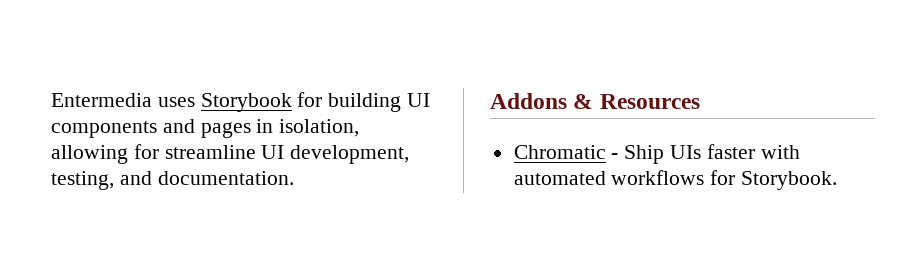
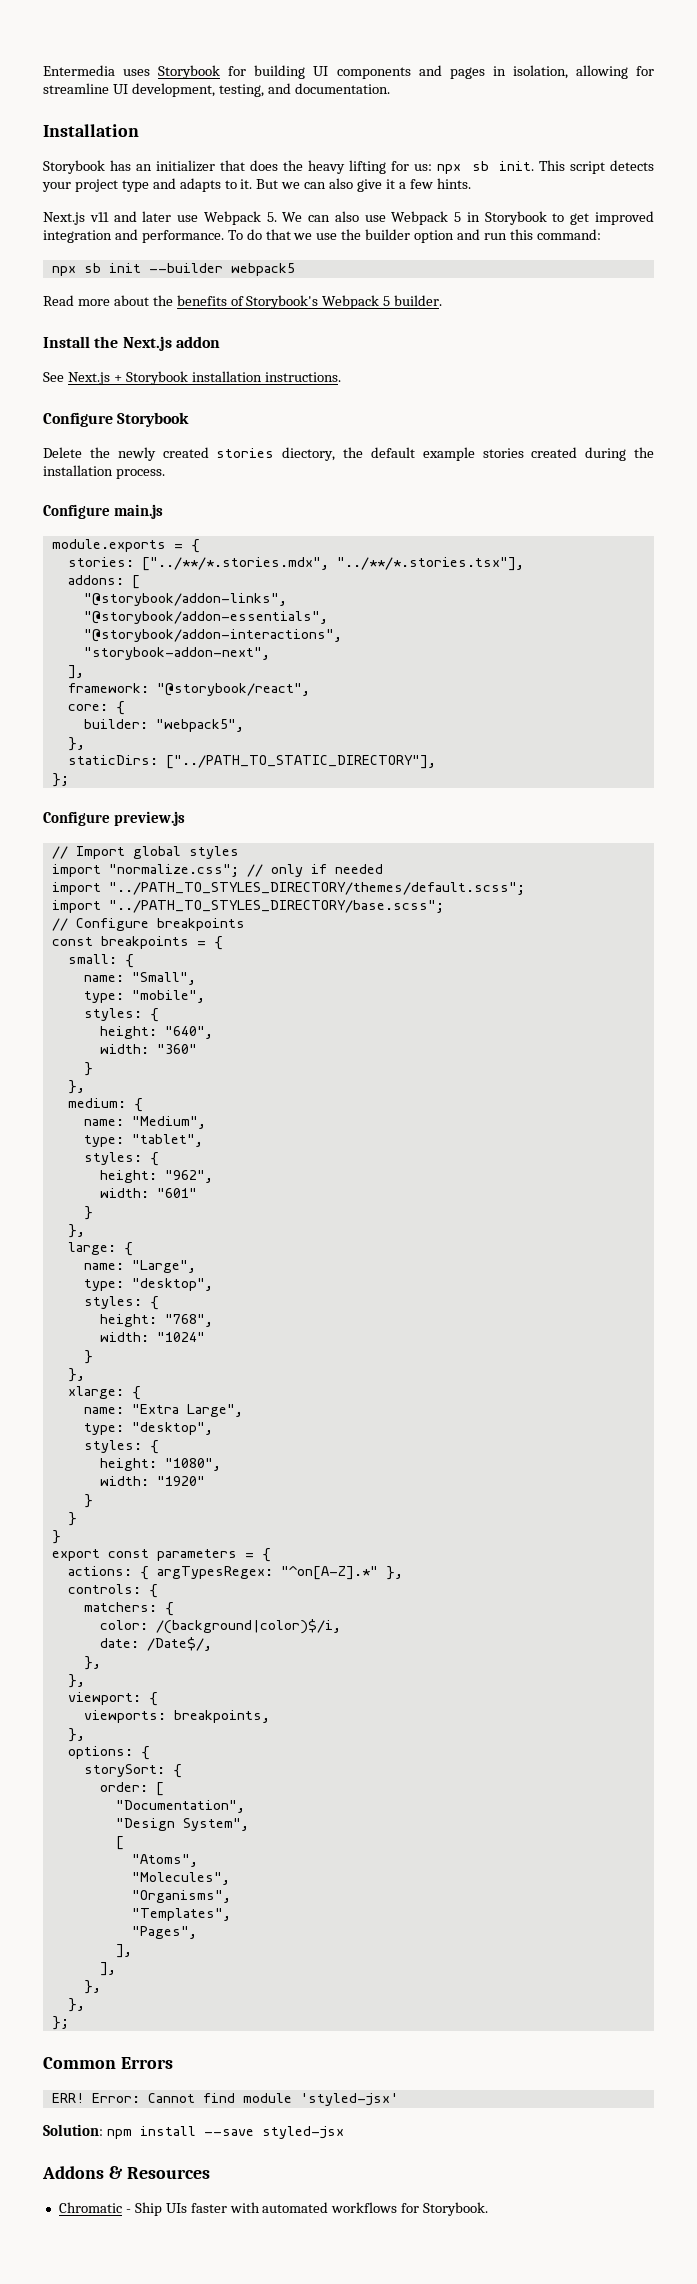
(294, 178) none -> [43,124,139,137] [43,160,654,174] [42,178,471,192] [43,211,654,225] [43,229,601,243] [51,263,295,276] [43,295,443,309] [43,336,220,351] [43,371,341,385] [43,412,190,427] [43,447,654,461] [43,465,165,479] [43,504,163,519] [51,539,200,553] [67,557,524,571] [67,575,140,589] [83,593,287,606] [83,611,328,624] [83,629,342,642] [83,647,270,660] [67,665,84,679] [67,683,310,696] [67,701,125,715] [83,719,244,732] [67,737,85,751] [67,755,436,769] [51,773,69,787] [43,811,185,826] [51,846,239,859] [51,864,383,877] [51,882,525,895] [51,900,444,913] [51,918,245,931] [51,936,223,950] [67,954,134,968] [83,972,196,985] [83,990,205,1003] [83,1008,159,1022] [99,1026,213,1039] [99,1044,197,1054] [83,1062,93,1076] [67,1080,85,1094] [67,1098,143,1112] [83,1116,206,1129] [83,1134,203,1147] [83,1152,159,1166] [99,1170,213,1183] [99,1188,197,1198] [83,1206,93,1220] [67,1224,85,1238] [67,1242,133,1256] [83,1260,196,1273] [83,1278,213,1291] [83,1296,159,1310] [99,1314,213,1327] [99,1332,205,1342] [83,1350,93,1364] [67,1368,85,1382] [67,1386,141,1400] [83,1404,243,1417] [83,1422,213,1435] [83,1440,159,1454] [99,1458,221,1471] [99,1476,205,1486] [83,1494,93,1508] [67,1512,77,1526] [51,1530,61,1544] [51,1548,271,1562] [67,1566,403,1580] [67,1584,158,1598] [83,1602,174,1616] [99,1619,341,1634] [99,1637,212,1651] [83,1656,101,1670] [67,1674,85,1688] [67,1692,158,1706] [83,1710,270,1723] [67,1728,85,1742] [67,1746,150,1760] [83,1764,182,1778] [99,1782,164,1796] [115,1800,245,1813] [115,1818,249,1831] [115,1836,124,1850] [131,1854,198,1867] [131,1872,230,1885] [131,1890,231,1903] [131,1908,231,1921] [131,1926,197,1939] [115,1944,132,1958] [99,1962,116,1976] [83,1980,101,1994] [67,1998,85,2012] [51,2016,69,2030] [43,2057,173,2069] [51,2093,398,2106] [43,2124,344,2139] // Installation // Storybook has an initializer that does the heavy lifting for us: npx sb init. This script detects your project type and adapts to it. But we can also give it a few hints. // Next.js v11 and later use Webpack 5. We can also use Webpack 5 in Storybook to get improved integration and performance. To do that we use the builder option and run this command: // npx sb init --builder webpack5 // Read more about the benefits of Storybook's Webpack 5 builder. // Install the Next.js addon // See Next.js + Storybook installation instructions. // Configure Storybook // Delete the newly created stories diectory, the default example stories created during the installation process. // Configure main.js // module.exports = { // stories: ["../**/*.stories.mdx", "../**/*.stories.tsx"], // addons: [ // "@storybook/addon-links", // "@storybook/addon-essentials", // "@storybook/addon-interactions", // "storybook-addon-next", // ], // framework: "@storybook/react", // core: { // builder: "webpack5", // }, // staticDirs: ["../PATH_TO_STATIC_DIRECTORY"], // }; // Configure preview.js // // Import global styles // import "normalize.css"; // only if needed // import "../PATH_TO_STYLES_DIRECTORY/themes/default.scss"; // import "../PATH_TO_STYLES_DIRECTORY/base.scss"; // // Configure breakpoints // const breakpoints = { // small: { // name: "Small", // type: "mobile", // styles: { // height: "640", // width: "360" // } // }, // medium: { // name: "Medium", // type: "tablet", // styles: { // height: "962", // width: "601" // } // }, // large: { // name: "Large", // type: "desktop", // styles: { // height: "768", // width: "1024" // } // }, // xlarge: { // name: "Extra Large", // type: "desktop", // styles: { // height: "1080", // width: "1920" // } // } // } // export const parameters = { // actions: { argTypesRegex: "^on[A-Z].*" }, // controls: { // matchers: { // color: /(background|color)$/i, // date: /Date$/, // }, // }, // viewport: { // viewports: breakpoints, // }, // options: { // storySort: { // order: [ // "Documentation", // "Design System", // [ // "Atoms", // "Molecules", // "Organisms", // "Templates", // "Pages", // ], // ], // }, // }, // }; // Common Errors // ERR! Error: Cannot find module 'styled-jsx' // Solution: npm install --save styled-jsx

